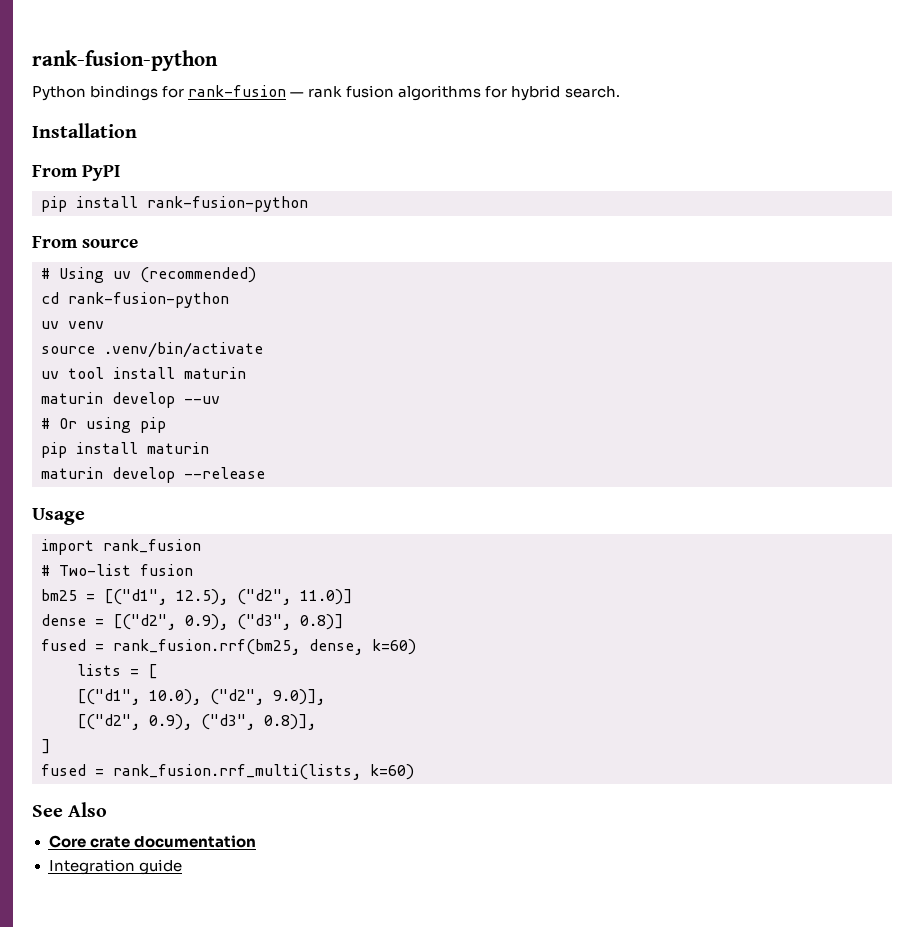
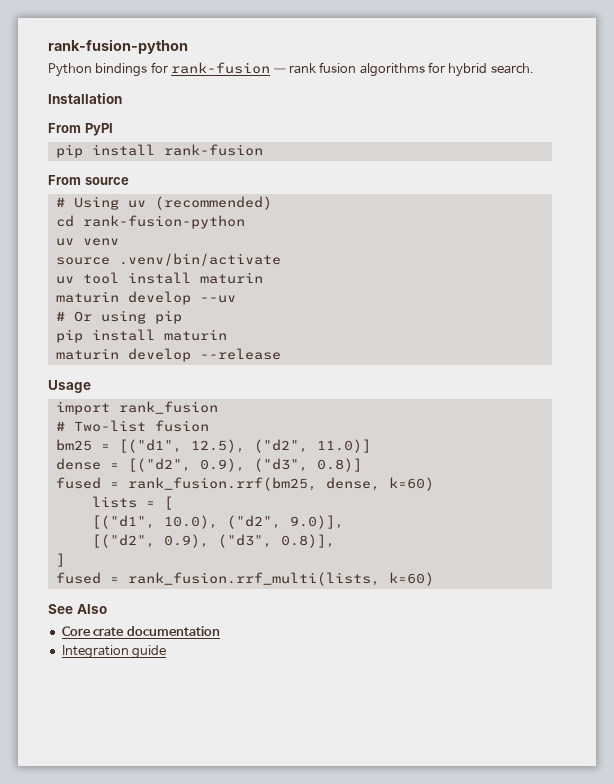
[147,196,308,212] rank-fusion-python -> [163,144,263,156] rank-fusion

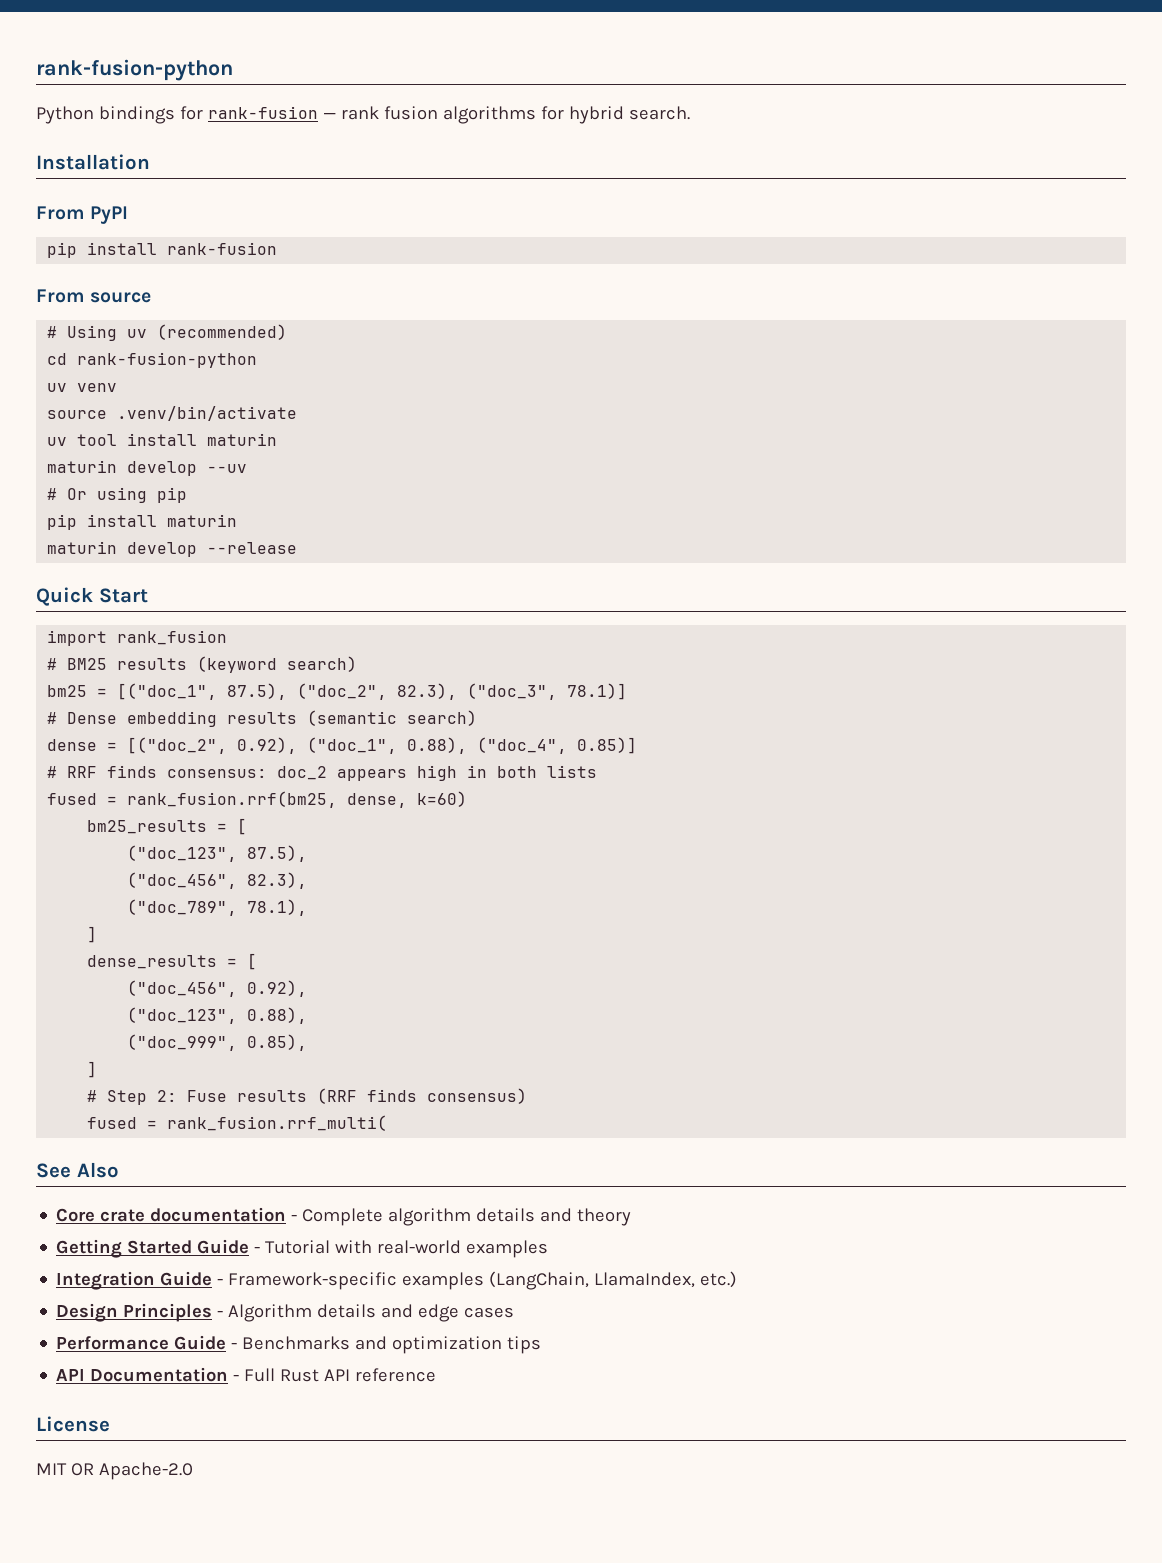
[48,380,91,393] Usage -> [36,587,148,606] Quick Start
[73,420,209,432] [55,439,371,453] [55,458,362,472] Two-list fusion // bm25 = [("d1", 12.5), ("d2", 11.0)] // dense = [("d2", 0.9), ("d3", 0.8)] -> [67,656,358,673] [47,683,628,700] [47,710,478,727] [47,737,638,754] [47,765,598,781] BM25 results (keyword search) // bm25 = [("doc_1", 87.5), ("doc_2", 82.3), ("doc_3", 78.1)] // # Dense embedding results (semantic search) // dense = [("doc_2", 0.92), ("doc_1", 0.88), ("doc_4", 0.85)] // # RRF finds consensus: doc_2 appears high in both lists
[91,496,173,510] [91,515,344,529] [91,534,335,548] [55,553,65,567] [55,572,434,586] lists = [ // [("d1", 10.0), ("d2", 9.0)], // [("d2", 0.9), ("d3", 0.8)], // ] // fused = rank_fusion.rrf_multi(lists, k=60) -> [87,818,248,835] [127,845,308,862] [127,872,308,889] [127,899,308,916] [87,926,98,943] [87,953,258,970] [127,980,308,997] [127,1007,308,1024] [127,1034,308,1051] [87,1061,98,1078] [87,1088,528,1105] [87,1115,388,1131] bm25_results = [ // ("doc_123", 87.5), // ("doc_456", 82.3), // ("doc_789", 78.1), // ] // dense_results = [ // ("doc_456", 0.92), // ("doc_123", 0.88), // ("doc_999", 0.85), // ] // # Step 2: Fuse results (RRF finds consensus) // fused = rank_fusion.rrf_multi(
[61,645,167,659] // Integration guide -> [291,1208,632,1226] [56,1239,549,1258] [56,1271,738,1290] [56,1303,515,1322] [56,1335,542,1354] [56,1367,437,1382] [36,1416,110,1432] [36,1462,193,1480] - Complete algorithm details and theory // Getting Started Guide - Tutorial with real-world examples // Integration Guide - Framework-specific examples (LangChain, LlamaIndex, etc.) // Design Principles - Algorithm details and edge cases // Performance Guide - Benchmarks and optimization tips // API Documentation - Full Rust API reference // License // MIT OR Apache-2.0

